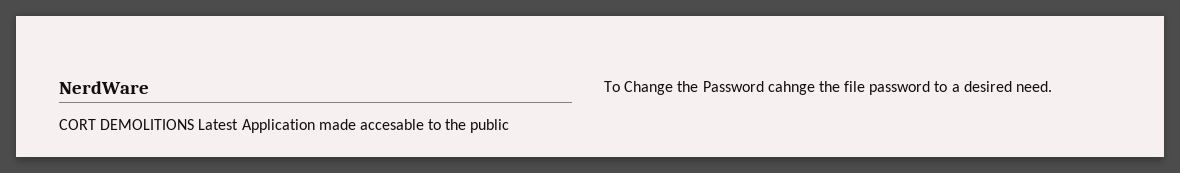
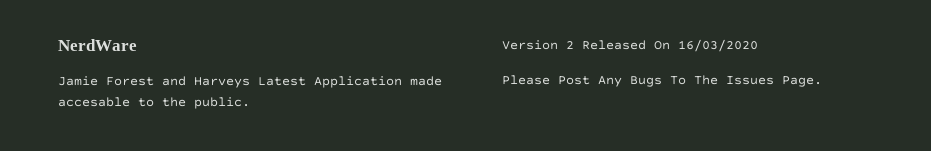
[59,119,195,130] CORT DEMOLITIONS -> [58,76,250,88] Jamie Forest and Harveys
[470,119,510,133] [604,81,1053,95] public // To Change the Password cahnge the file password to a desired need. -> [194,97,250,109] [502,39,758,52] [502,75,822,87] public. // Version 2 Released On 16/03/2020 // Please Post Any Bugs To The Issues Page.

